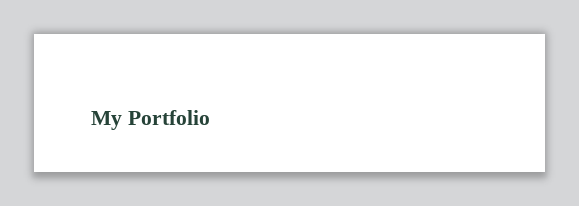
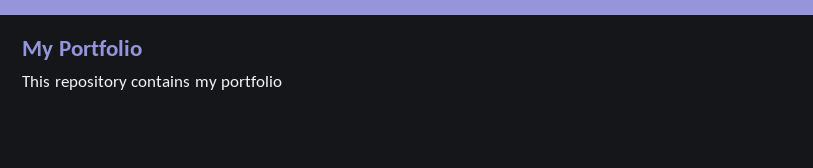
(210, 117) none -> [22,76,283,90] // This repository contains my portfolio

